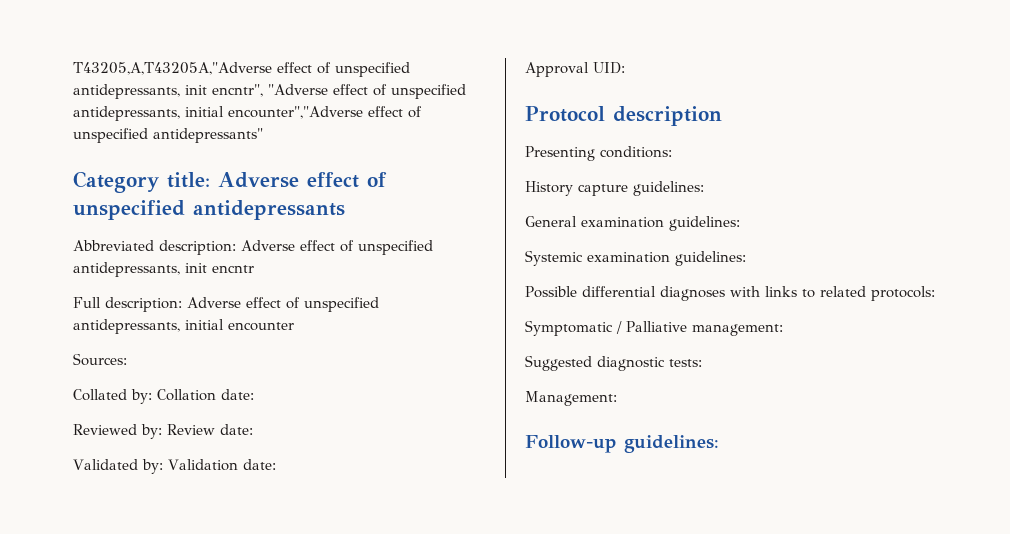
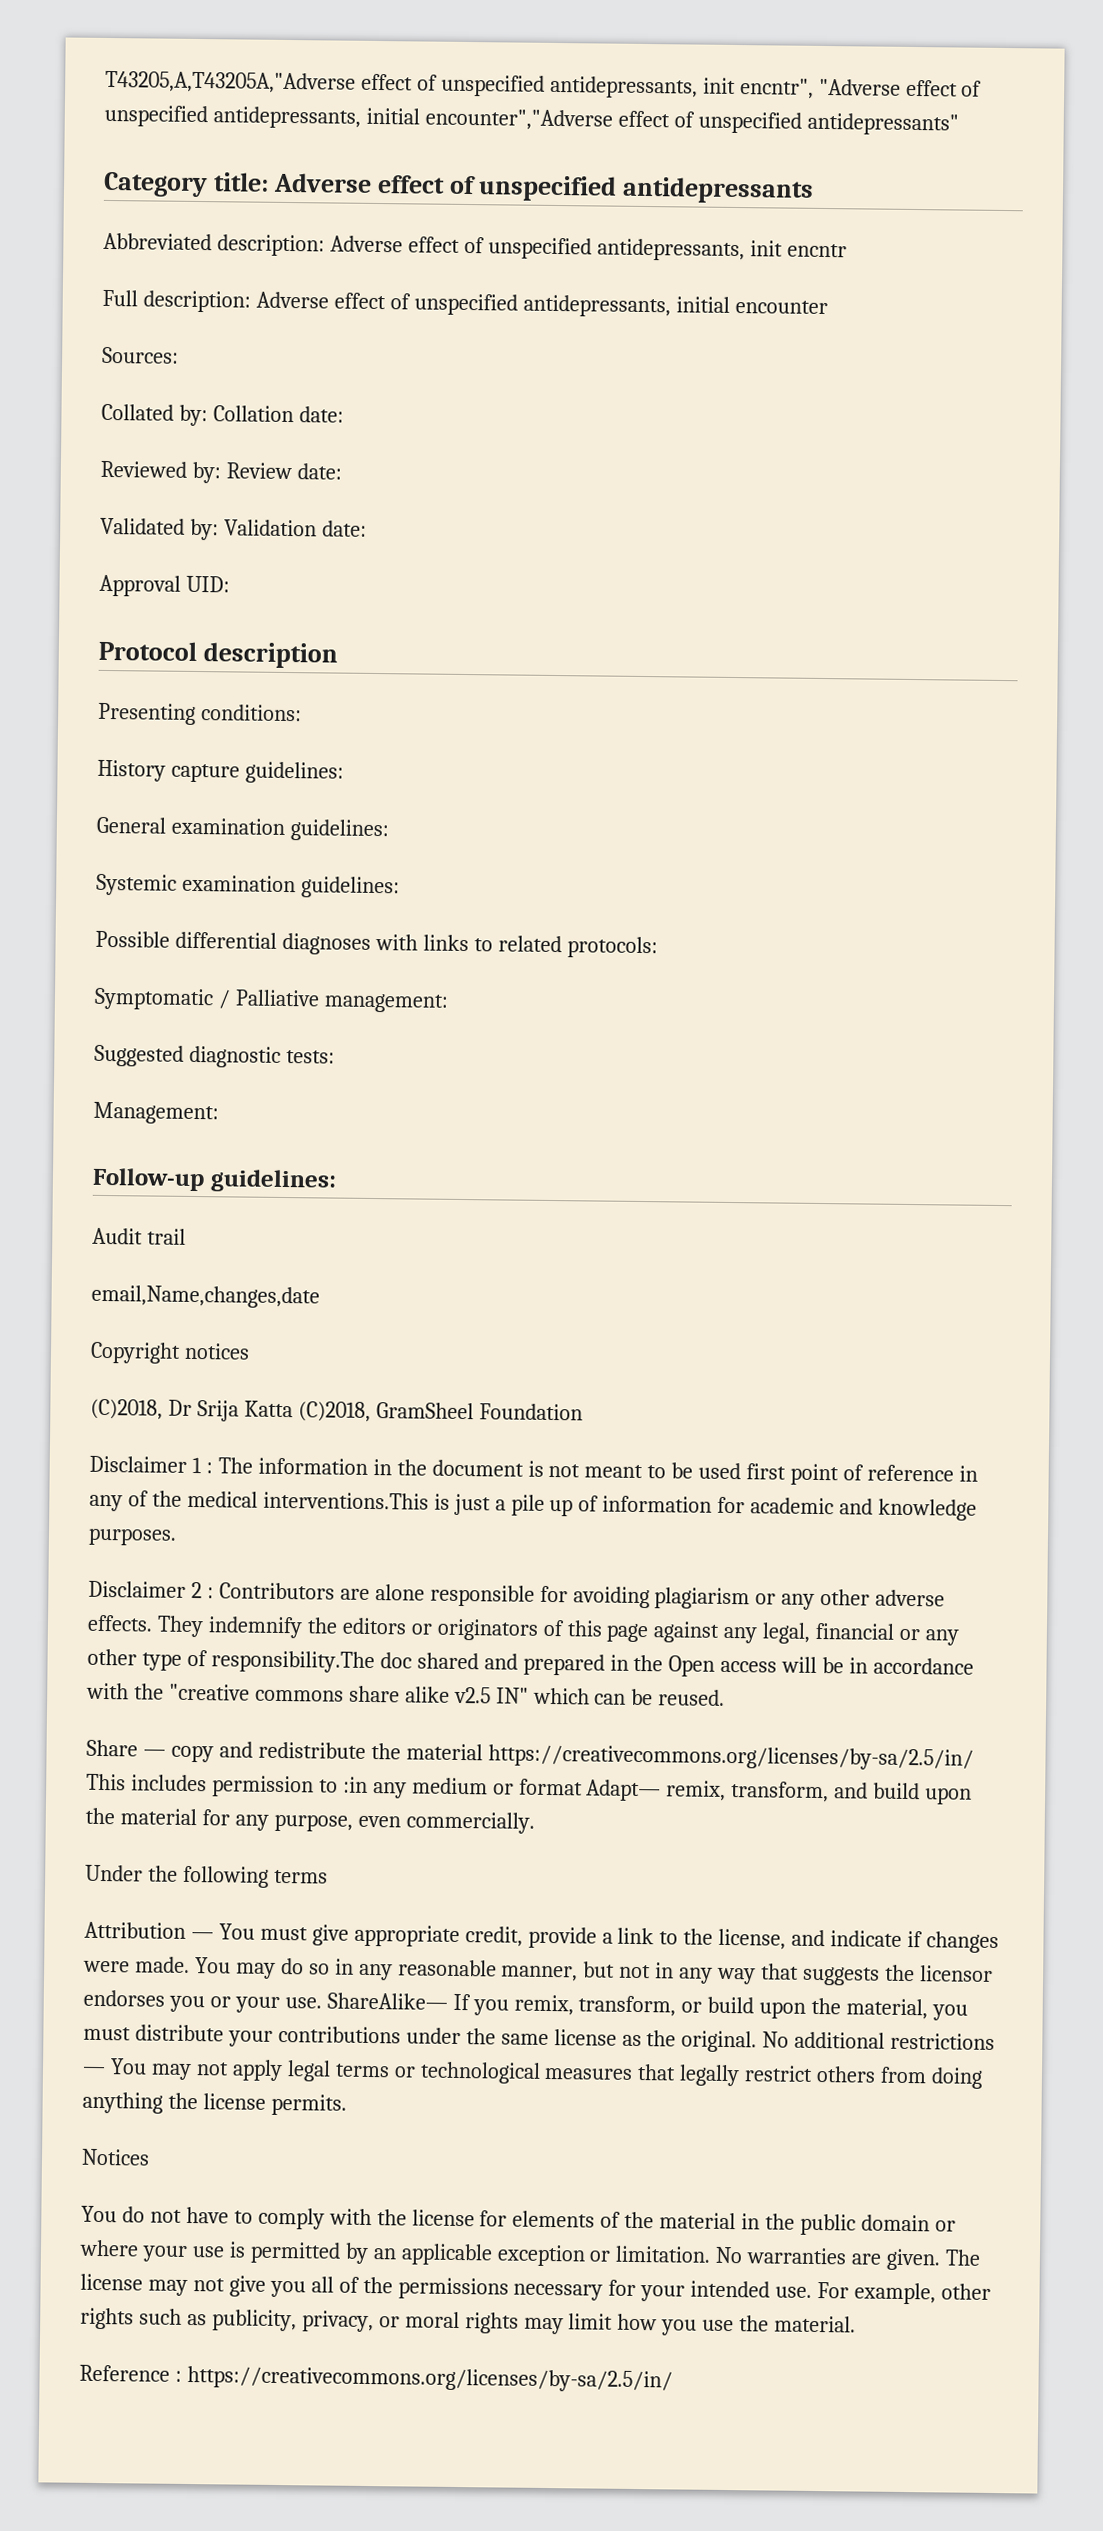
(719, 444) none -> [92,1227,186,1245] [91,1284,320,1309] [90,1341,250,1364] [90,1398,583,1422] [89,1455,978,1486] [89,1490,978,1521] [88,1527,177,1546] [88,1580,946,1610] [87,1614,960,1646] [87,1648,975,1677] [86,1682,726,1706] [86,1739,974,1771] [86,1773,973,1805] [85,1807,535,1834] [85,1864,328,1888] [84,1921,1000,1954] [83,1956,993,1986] [83,1989,969,2021] [83,2024,996,2053] [82,2058,984,2089] [82,2091,347,2116] [81,2148,150,2166] [81,2205,956,2236] [79,2239,982,2271] [80,2273,992,2305] [80,2307,857,2336] [79,2364,673,2393] // Audit trail // email,Name,changes,date // Copyright notices // (C)2018, Dr Srija Katta (C)2018, GramSheel Foundation // Disclaimer 1 : The information in the document is not meant to be used first point of reference in any of the medical interventions.This is just a pile up of information for academic and knowledge purposes. // Disclaimer 2 : Contributors are alone responsible for avoiding plagiarism or any other adverse effects. They indemnify the editors or originators of this page against any legal, financial or any other type of responsibility.The doc shared and prepared in the Open access will be in accordance with the "creative commons share alike v2.5 IN" which can be reused. // Share — copy and redistribute the material https://creativecommons.org/licenses/by-sa/2.5/in/ This includes permission to :in any medium or format Adapt— remix, transform, and build upon the material for any purpose, even commercially. // Under the following terms // Attribution — You must give appropriate credit, provide a link to the license, and indicate if changes were made. You may do so in any reasonable manner, but not in any way that suggests the licensor endorses you or your use. ShareAlike— If you remix, transform, or build upon the material, you must distribute your contributions under the same license as the original. No additional restrictions — You may not apply legal terms or technological measures that legally restrict others from doing anything the license permits. // Notices // You do not have to comply with the license for elements of the material in the public domain or where your use is permitted by an applicable exception or limitation. No warranties are given. The license may not give you all of the permissions necessary for your intended use. For example, other rights such as publicity, privacy, or moral rights may limit how you use the material. // Reference : https://creativecommons.org/licenses/by-sa/2.5/in/

